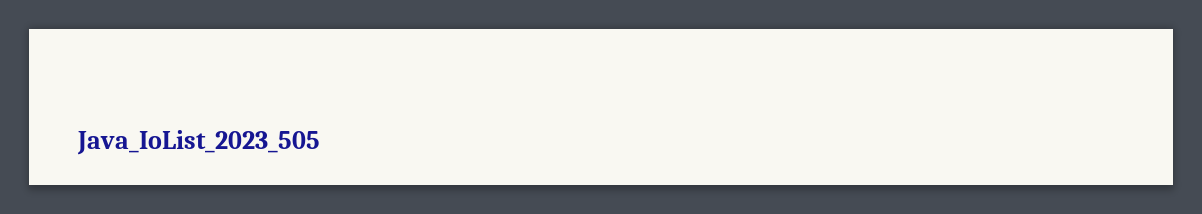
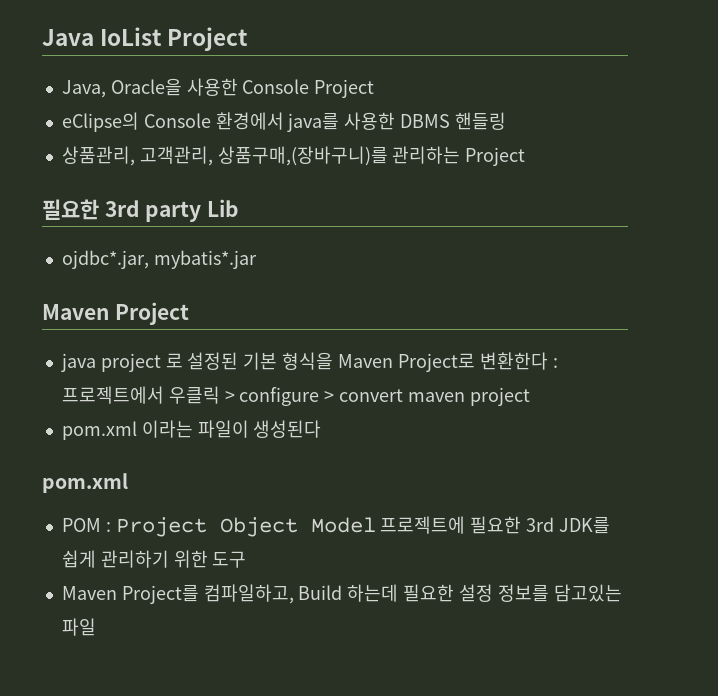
[77,130,320,155] Java_IoList_2023_505 -> [42,27,249,51] [61,78,375,98] [61,112,506,132] [61,146,526,166] [42,199,240,222] [61,250,257,269] [42,302,189,325] [60,352,558,372] [61,386,530,406] [61,420,322,440] [42,473,128,493] [61,516,610,537] [61,550,247,568] [61,584,622,604] [61,618,96,636] Java IoList Project // Java, Oracle을 사용한 Console Project // eClipse의 Console 환경에서 java를 사용한 DBMS 핸들링 // 상품관리, 고객관리, 상품구매,(장바구니)를 관리하는 Project // 필요한 3rd party Lib // ojdbc*.jar, mybatis*.jar // Maven Project // java project 로 설정된 기본 형식을 Maven Project로 변환한다 : 프로젝트에서 우클릭 > configure > convert maven project // pom.xml 이라는 파일이 생성된다 // pom.xml // POM : Project Object Model 프로젝트에 필요한 3rd JDK를 쉽게 관리하기 위한 도구 // Maven Project를 컴파일하고, Build 하는데 필요한 설정 정보를 담고있는 파일

